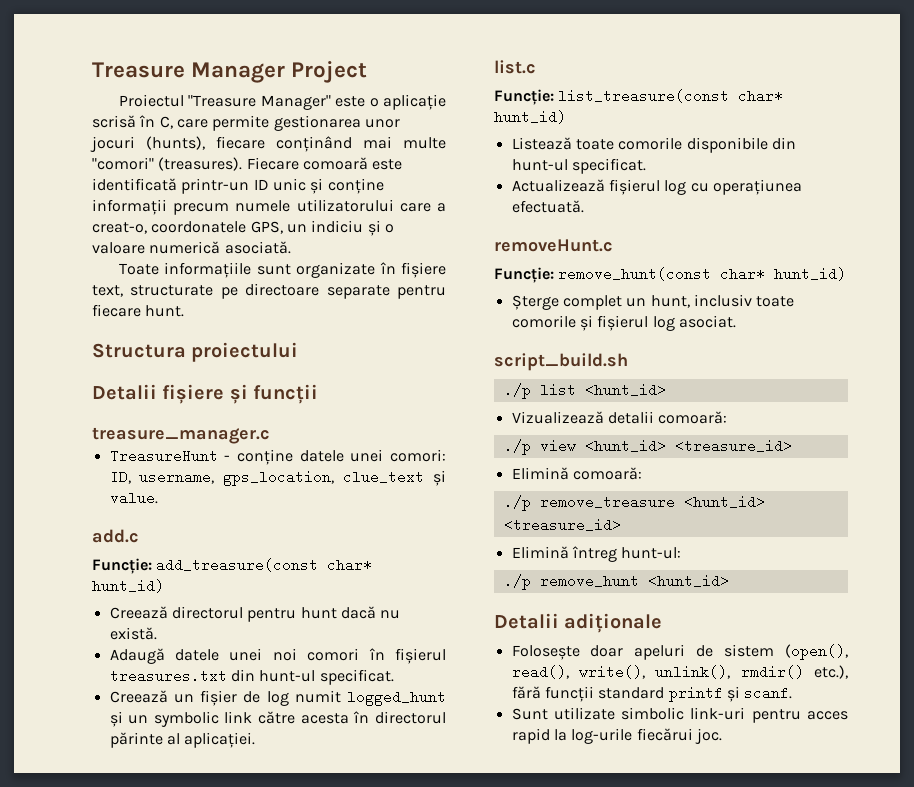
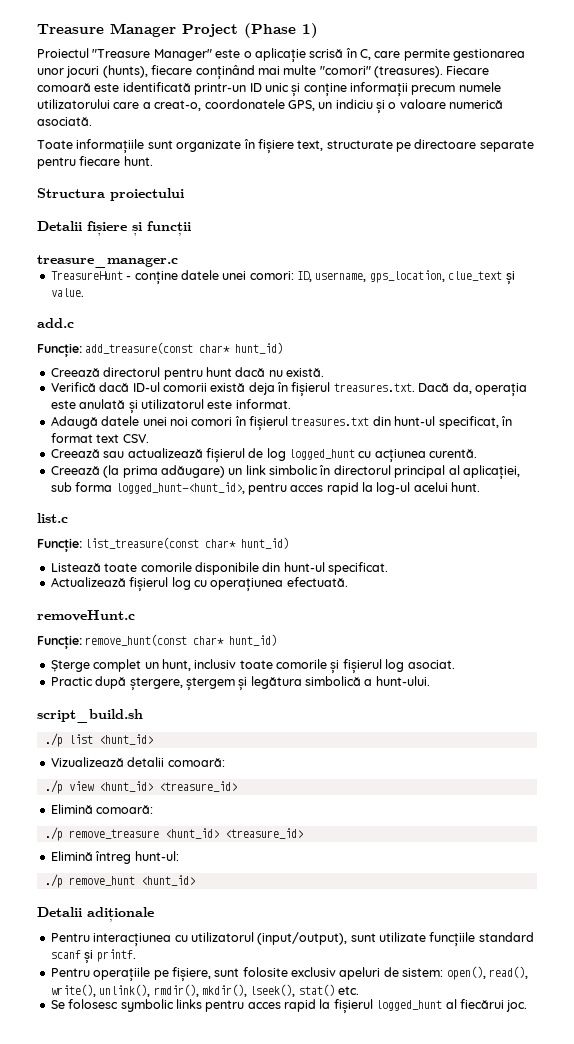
(368, 72) none -> [244,23,318,38] (Phase 1)
(157, 633) none -> [50,382,527,397] [50,399,291,414] // Verifică dacă ID-ul comorii există deja în fișierul treasures.txt. Dacă da, operația este anulată și utilizatorul este informat.
[319,669,394,685] [109,690,446,706] [109,711,446,727] [109,732,256,748] specificat. // Creează un fișier de log numit logged_hunt și un symbolic link către acesta în directorul părinte al aplicației. -> [438,416,512,429] [50,433,149,443] [50,448,478,463] [50,465,520,480] [50,482,481,495] specificat, în format text CSV. // Creează sau actualizează fișierul de log logged_hunt cu acțiunea curentă. // Creează (la prima adăugare) un link simbolic în directorul principal al aplicației, sub forma logged_hunt-<hunt_id>, pentru acces rapid la log-ul acelui hunt.
(736, 321) none -> [50,676,430,691] // Practic după ștergere, ștergem și legătura simbolică a hunt-ului.
[511,644,848,660] [511,665,848,679] [511,686,793,702] [511,707,848,723] [511,728,633,744] Folosește doar apeluri de sistem (open(), read(), write(), unlink(), rmdir() etc.), fără funcții standard printf și scanf. // Sunt utilizate simbolic link-uri pentru acces rapid la log-urile -> [50,932,534,947] [50,949,136,964] [50,966,528,982] [50,984,359,997] [50,999,457,1014] Pentru interacțiunea cu utilizatorul (input/output), sunt utilizate funcțiile standard scanf și printf. // Pentru operațiile pe fișiere, sunt folosite exclusiv apeluri de sistem: open(), read(), write(), unlink(), rmdir(), mkdir(), lseek(), stat() etc. // Se folosesc symbolic links pentru acces rapid la fișierul logged_hunt al

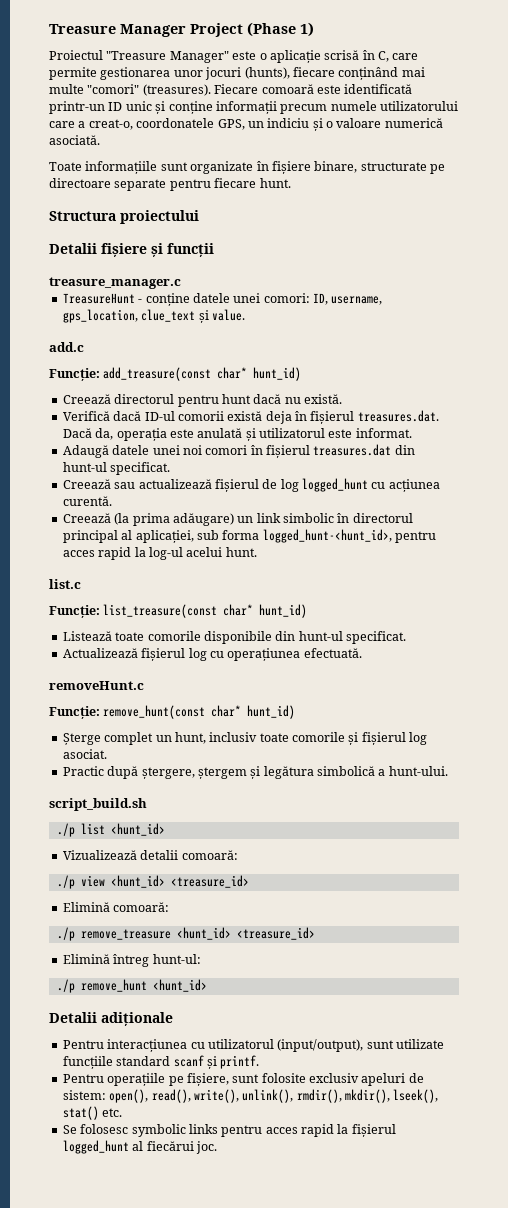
[297,140,324,151] text, -> [314,161,358,173] binare,
[333,383,415,392] treasures.txt. -> [357,410,439,422] treasures.dat.
[291,416,512,429] [50,433,149,443] treasures.txt din hunt-ul specificat, în format text CSV. -> [313,444,415,456] [62,462,171,475] treasures.dat din hunt-ul specificat.

